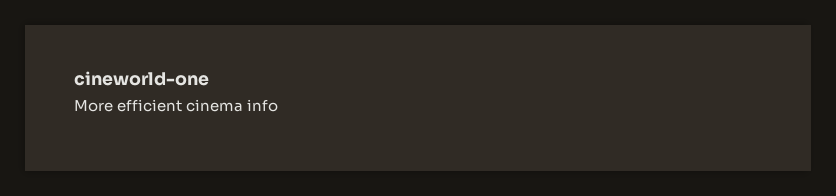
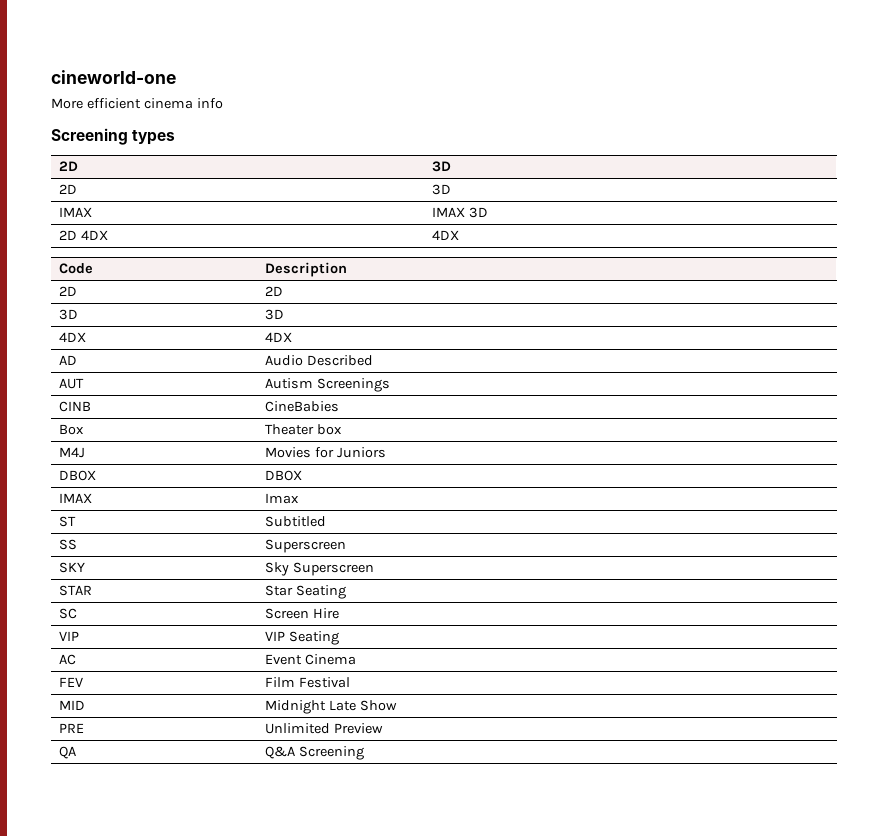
(279, 105) none -> [51,128,176,145] [58,161,78,171] [431,161,451,172] [58,184,77,194] [431,184,451,195] [58,207,92,217] [431,207,488,218] [58,230,108,240] [431,230,459,240] [58,263,93,274] [264,262,347,277] [58,286,77,296] [264,286,283,296] [58,309,78,320] [264,309,284,320] [58,332,86,342] [264,332,292,342] [58,355,77,365] [264,355,373,366] [58,378,84,389] [264,378,390,392] [58,401,91,412] [264,401,339,412] [58,424,84,435] [264,424,342,435] [58,447,85,458] [264,447,386,458] [58,470,96,481] [264,470,302,481] [58,493,92,503] [264,493,299,504] [58,516,76,527] [264,516,326,527] [58,539,77,550] [264,539,346,553] [58,562,85,573] [264,562,374,576] [58,585,92,596] [264,585,346,599] [58,608,77,619] [264,608,339,619] [58,631,79,641] [264,631,339,645] [58,654,76,665] [264,654,356,665] [58,677,83,687] [264,677,350,688] [58,700,85,710] [264,700,397,714] [58,723,84,733] [264,723,383,734] [58,746,76,759] [264,746,364,760] // Screening types // 2D | 3D // 2D | 3D // IMAX | IMAX 3D // 2D 4DX | 4DX // Code | Description // 2D | 2D // 3D | 3D // 4DX | 4DX // AD | Audio Described // AUT | Autism Screenings // CINB | CineBabies // Box | Theater box // M4J | Movies for Juniors // DBOX | DBOX // IMAX | Imax // ST | Subtitled // SS | Superscreen // SKY | Sky Superscreen // STAR | Star Seating // SC | Screen Hire // VIP | VIP Seating // AC | Event Cinema // FEV | Film Festival // MID | Midnight Late Show // PRE | Unlimited Preview // QA | Q&A Screening

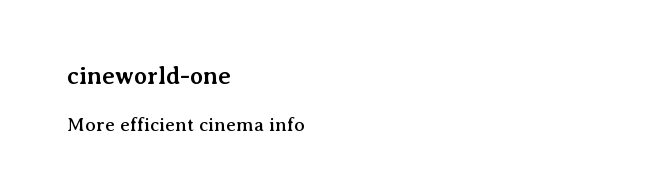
[51,128,176,145] [58,161,78,171] [431,161,451,172] [58,184,77,194] [431,184,451,195] [58,207,92,217] [431,207,488,218] [58,230,108,240] [431,230,459,240] [58,263,93,274] [264,262,347,277] [58,286,77,296] [264,286,283,296] [58,309,78,320] [264,309,284,320] [58,332,86,342] [264,332,292,342] [58,355,77,365] [264,355,373,366] [58,378,84,389] [264,378,390,392] [58,401,91,412] [264,401,339,412] [58,424,84,435] [264,424,342,435] [58,447,85,458] [264,447,386,458] [58,470,96,481] [264,470,302,481] [58,493,92,503] [264,493,299,504] [58,516,76,527] [264,516,326,527] [58,539,77,550] [264,539,346,553] [58,562,85,573] [264,562,374,576] [58,585,92,596] [264,585,346,599] [58,608,77,619] [264,608,339,619] [58,631,79,641] [264,631,339,645] [58,654,76,665] [264,654,356,665] [58,677,83,687] [264,677,350,688] [58,700,85,710] [264,700,397,714] [58,723,84,733] [264,723,383,734] [58,746,76,759] [264,746,364,760] // Screening types // 2D | 3D // 2D | 3D // IMAX | IMAX 3D // 2D 4DX | 4DX // Code | Description // 2D | 2D // 3D | 3D // 4DX | 4DX // AD | Audio Described // AUT | Autism Screenings // CINB | CineBabies // Box | Theater box // M4J | Movies for Juniors // DBOX | DBOX // IMAX | Imax // ST | Subtitled // SS | Superscreen // SKY | Sky Superscreen // STAR | Star Seating // SC | Screen Hire // VIP | VIP Seating // AC | Event Cinema // FEV | Film Festival // MID | Midnight Late Show // PRE | Unlimited Preview // QA | Q&A Screening -> (306, 124) none

